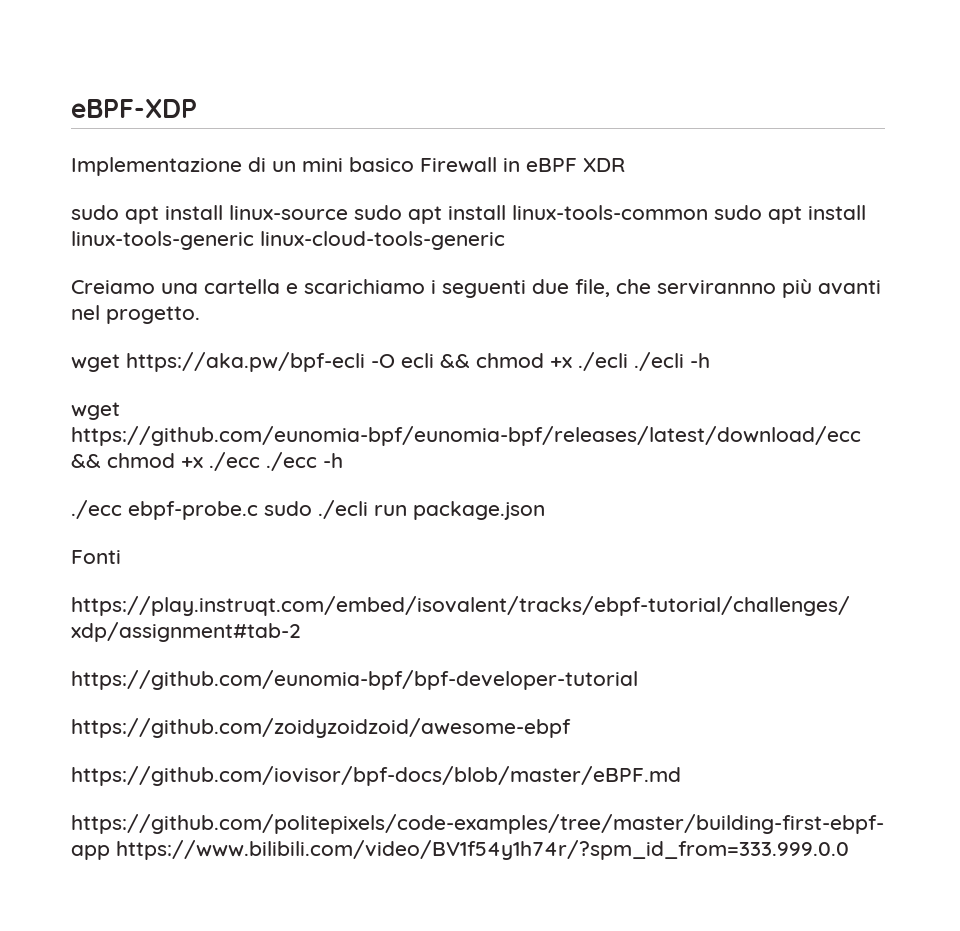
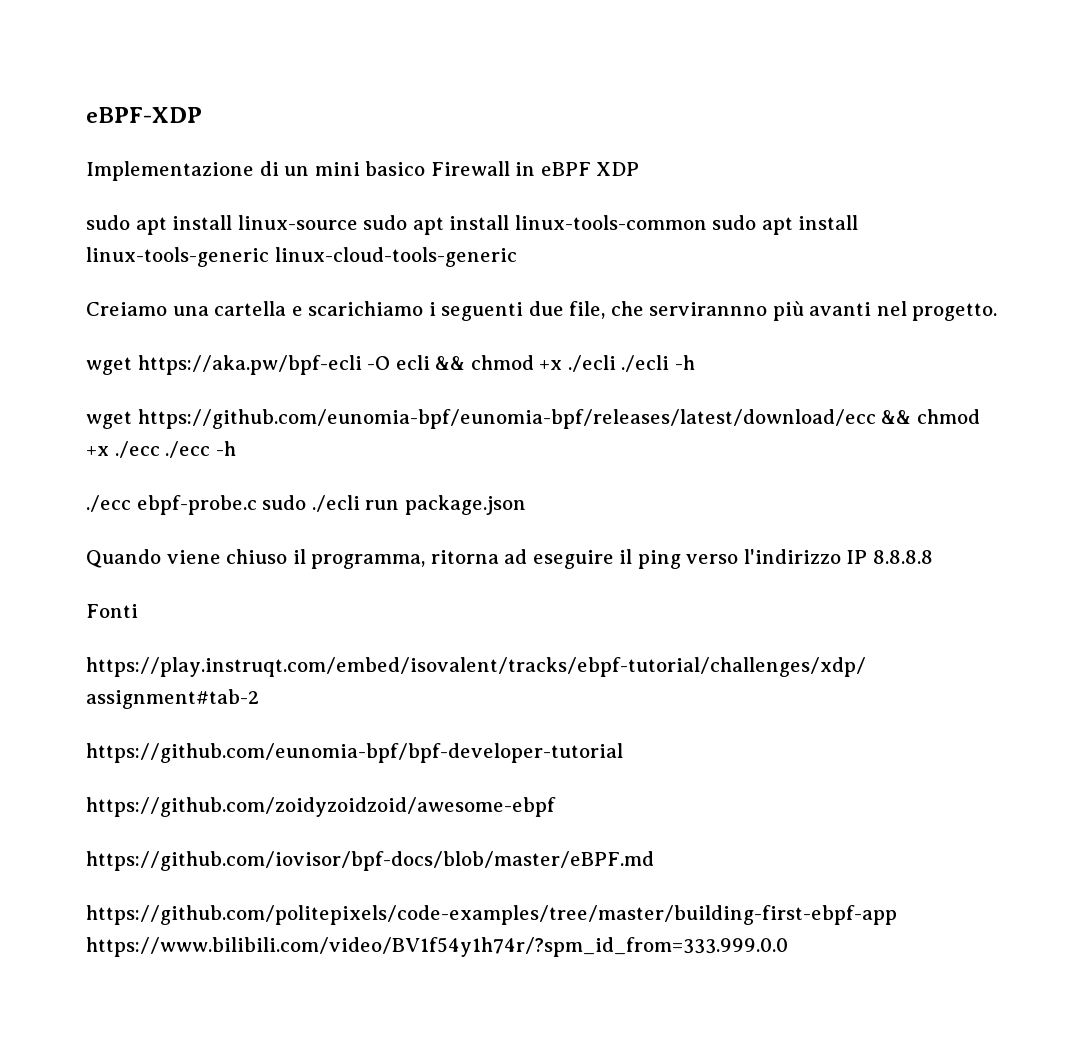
[583,158,625,172] XDR -> [596,162,640,176] XDP
(545, 510) none -> [86,549,933,569] // Quando viene chiuso il programma, ritorna ad eseguire il ping verso l'indirizzo IP 8.8.8.8

